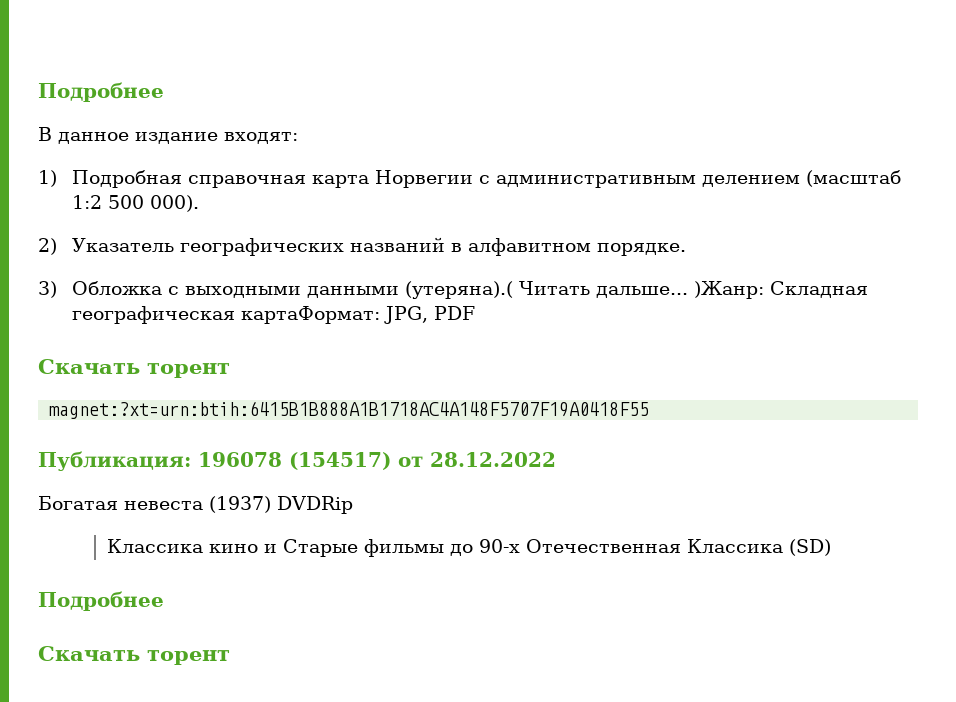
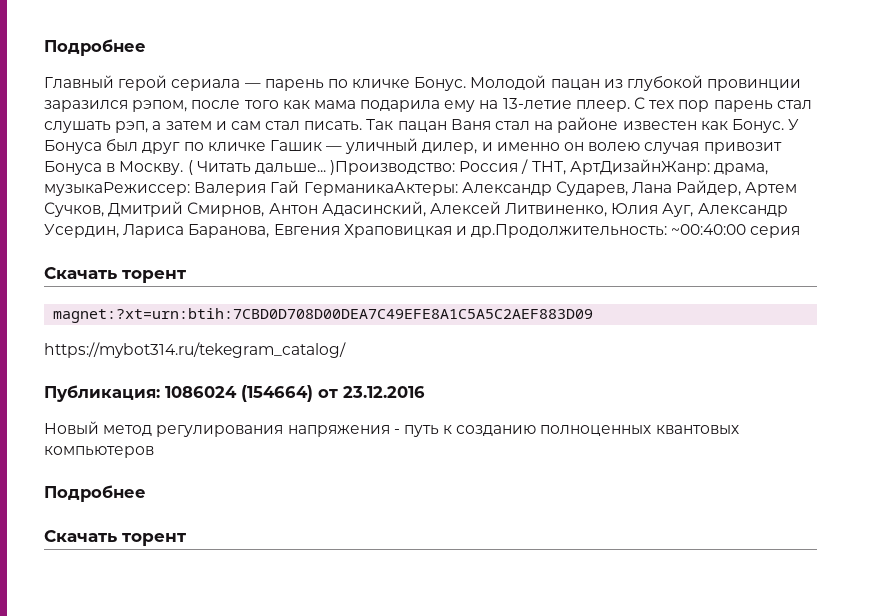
[38,82,164,102] [38,127,298,144] [38,170,902,188] [72,195,200,212] [38,237,687,256] [38,281,869,299] [72,306,476,324] Подробнее // В данное издание входят: // 1) Подробная справочная карта Норвегии с административным делением (масштаб 1:2 500 000). // 2) Указатель географических названий в алфавитном порядке. // 3) Обложка с выходными данными (утеряна).( Читать дальше... )Жанр: Складная географическая картаФормат: JPG, PDF -> [44,39,146,56] [44,75,802,91] [44,97,812,112] [44,117,800,133] [44,138,782,154] [44,159,769,175] [44,180,798,196] [44,201,788,217] [44,224,801,238] Подробнее // Главный герой сериала — парень по кличке Бонус. Молодой пацан из глубокой провинции заразился рэпом, после того как мама подарила ему на 13-летие плеер. С тех пор парень стал слушать рэп, а затем и сам стал писать. Так пацан Ваня стал на районе известен как Бонус. У Бонуса был друг по кличке Гашик — уличный дилер, и именно он волею случая привозит Бонуса в Москву. ( Читать дальше... )Производство: Россия / ТНТ, АртДизайнЖанр: драма, музыкаРежиссер: Валерия Гай ГерманикаАктеры: Александр Сударев, Лана Райдер, Артем Сучков, Дмитрий Смирнов, Антон Адасинский, Алексей Литвиненко, Юлия Ауг, Александр Усердин, Лариса Баранова, Евгения Храповицкая и др.Продолжительность: ~00:40:00 серия
[49,401,650,419] magnet:?xt=urn:btih:6415B1B888A1B1718AC4A148F5707F19A0418F55 -> [53,308,594,323] [44,342,346,358] magnet:?xt=urn:btih:7CBD0D708D00DEA7C49EFE8A1C5A5C2AEF883D09 // https://mybot314.ru/tekegram_catalog/
[198,452,556,470] [38,496,353,514] [106,539,831,557] 196078 (154517) от 28.12.2022 // Богатая невеста (1937) DVDRip // Классика кино и Старые фильмы до 90-х Отечественная Классика (SD) -> [165,385,425,402] [44,421,739,437] [44,446,154,458] 1086024 (154664) от 23.12.2016 // Новый метод регулирования напряжения - путь к созданию полноценных квантовых компьютеров

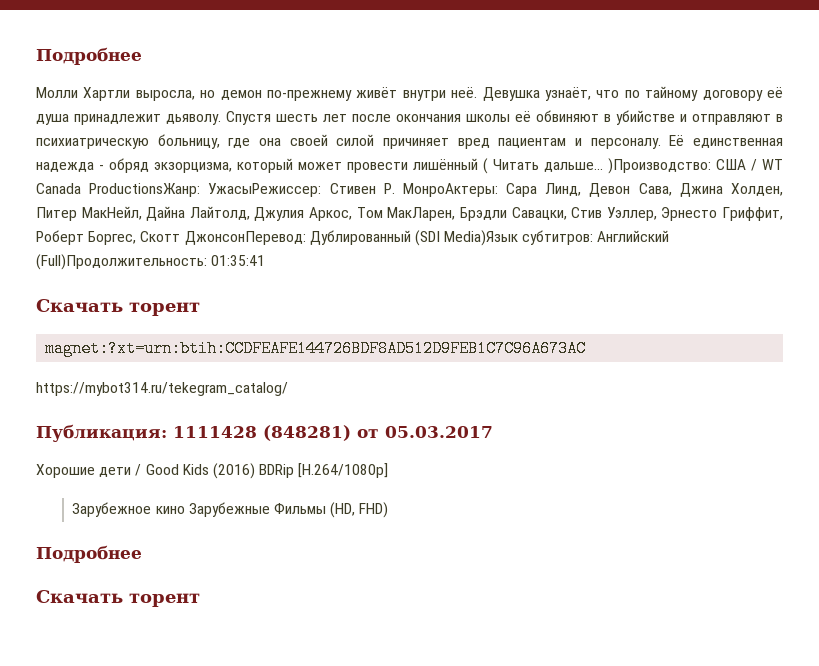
[44,39,146,56] [44,75,802,91] [44,97,812,112] [44,117,800,133] [44,138,782,154] [44,159,769,175] [44,180,798,196] [44,201,788,217] [44,224,801,238] Подробнее // Главный герой сериала — парень по кличке Бонус. Молодой пацан из глубокой провинции заразился рэпом, после того как мама подарила ему на 13-летие плеер. С тех пор парень стал слушать рэп, а затем и сам стал писать. Так пацан Ваня стал на районе известен как Бонус. У Бонуса был друг по кличке Гашик — уличный дилер, и именно он волею случая привозит Бонуса в Москву. ( Читать дальше... )Производство: Россия / ТНТ, АртДизайнЖанр: драма, музыкаРежиссер: Валерия Гай ГерманикаАктеры: Александр Сударев, Лана Райдер, Артем Сучков, Дмитрий Смирнов, Антон Адасинский, Алексей Литвиненко, Юлия Ауг, Александр Усердин, Лариса Баранова, Евгения Храповицкая и др.Продолжительность: ~00:40:00 серия -> [36,47,142,65] [36,86,783,101] [36,110,783,125] [36,134,783,149] [36,158,783,174] [36,183,783,197] [36,206,784,221] [36,230,670,246] [36,254,266,270] Подробнее // Молли Хартли выросла, но демон по-прежнему живёт внутри неё. Девушка узнаёт, что по тайному договору её душа принадлежит дьяволу. Спустя шесть лет после окончания школы её обвиняют в убийстве и отправляют в психиатрическую больницу, где она своей силой причиняет вред пациентам и персоналу. Её единственная надежда - обряд экзорцизма, который может провести лишённый ( Читать дальше... )Производство: США / WT Canada ProductionsЖанр: УжасыРежиссер: Стивен Р. МонроАктеры: Сара Линд, Девон Сава, Джина Холден, Питер МакНейл, Дайна Лайтолд, Джулия Аркос, Том МакЛарен, Брэдли Савацки, Стив Уэллер, Эрнесто Гриффит, Роберт Боргес, Скотт ДжонсонПеревод: Дублированный (SDI Media)Язык субтитров: Английский (Full)Продолжительность: 01:35:41
[53,308,594,323] magnet:?xt=urn:btih:7CBD0D708D00DEA7C49EFE8A1C5A5C2AEF883D09 -> [45,340,587,357] magnet:?xt=urn:btih:CCDFEAFE144726BDF8AD512D9FEB1C7C96A673AC
[165,385,425,402] [44,421,739,437] [44,446,154,458] 1086024 (154664) от 23.12.2016 // Новый метод регулирования напряжения - путь к созданию полноценных квантовых компьютеров -> [173,425,493,441] [36,463,389,479] [72,502,389,518] 1111428 (848281) от 05.03.2017 // Хорошие дети / Good Kids (2016) BDRip [H.264/1080p] // Зарубежное кино Зарубежные Фильмы (HD, FHD)

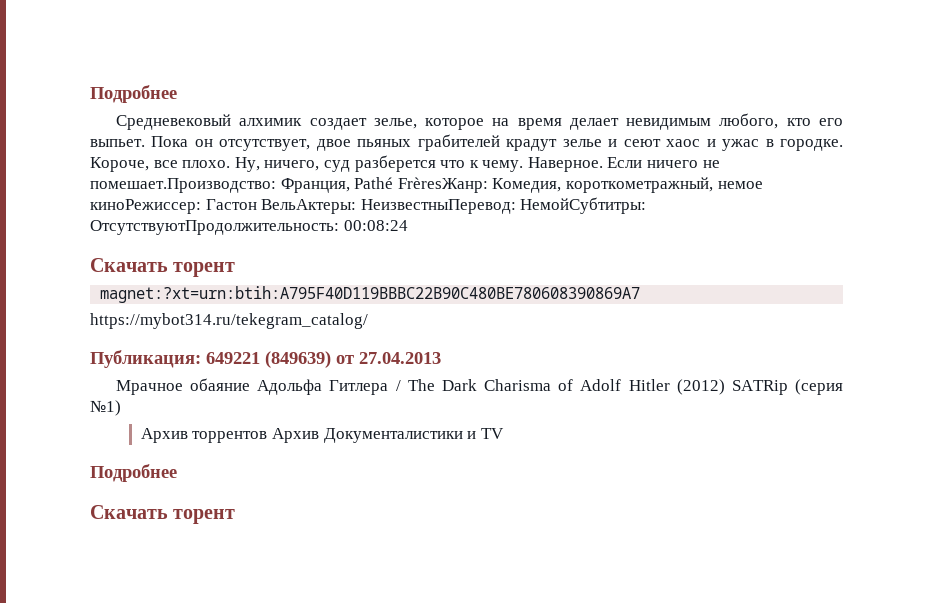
[36,47,142,65] [36,86,783,101] [36,110,783,125] [36,134,783,149] [36,158,783,174] [36,183,783,197] [36,206,784,221] [36,230,670,246] [36,254,266,270] Подробнее // Молли Хартли выросла, но демон по-прежнему живёт внутри неё. Девушка узнаёт, что по тайному договору её душа принадлежит дьяволу. Спустя шесть лет после окончания школы её обвиняют в убийстве и отправляют в психиатрическую больницу, где она своей силой причиняет вред пациентам и персоналу. Её единственная надежда - обряд экзорцизма, который может провести лишённый ( Читать дальше... )Производство: США / WT Canada ProductionsЖанр: УжасыРежиссер: Стивен Р. МонроАктеры: Сара Линд, Девон Сава, Джина Холден, Питер МакНейл, Дайна Лайтолд, Джулия Аркос, Том МакЛарен, Брэдли Савацки, Стив Уэллер, Эрнесто Гриффит, Роберт Боргес, Скотт ДжонсонПеревод: Дублированный (SDI Media)Язык субтитров: Английский (Full)Продолжительность: 01:35:41 -> [90,85,177,103] [115,113,843,130] [90,134,844,151] [90,155,720,172] [90,177,763,193] [90,197,647,214] [90,220,408,235] Подробнее // Средневековый алхимик создает зелье, которое на время делает невидимым любого, кто его выпьет. Пока он отсутствует, двое пьяных грабителей крадут зелье и сеют хаос и ужас в городке. Короче, все плохо. Ну, ничего, суд разберется что к чему. Наверное. Если ничего не помешает.Производство: Франция, Pathé FrèresЖанр: Комедия, короткометражный, немое киноРежиссер: Гастон ВельАктеры: НеизвестныПеревод: НемойСубтитры: ОтсутствуютПродолжительность: 00:08:24
[45,340,587,357] magnet:?xt=urn:btih:CCDFEAFE144726BDF8AD512D9FEB1C7C96A673AC -> [100,286,641,303] magnet:?xt=urn:btih:A795F40D119BBBC22B90C480BE780608390869A7
[173,425,493,441] [36,463,389,479] [72,502,389,518] 1111428 (848281) от 05.03.2017 // Хорошие дети / Good Kids (2016) BDRip [H.264/1080p] // Зарубежное кино Зарубежные Фильмы (HD, FHD) -> [206,351,441,368] [115,378,843,395] [90,400,121,416] [140,428,504,443] 649221 (849639) от 27.04.2013 // Мрачное обаяние Адольфа Гитлера / The Dark Charisma of Adolf Hitler (2012) SATRip (серия №1) // Архив торрентов Архив Документалистики и TV

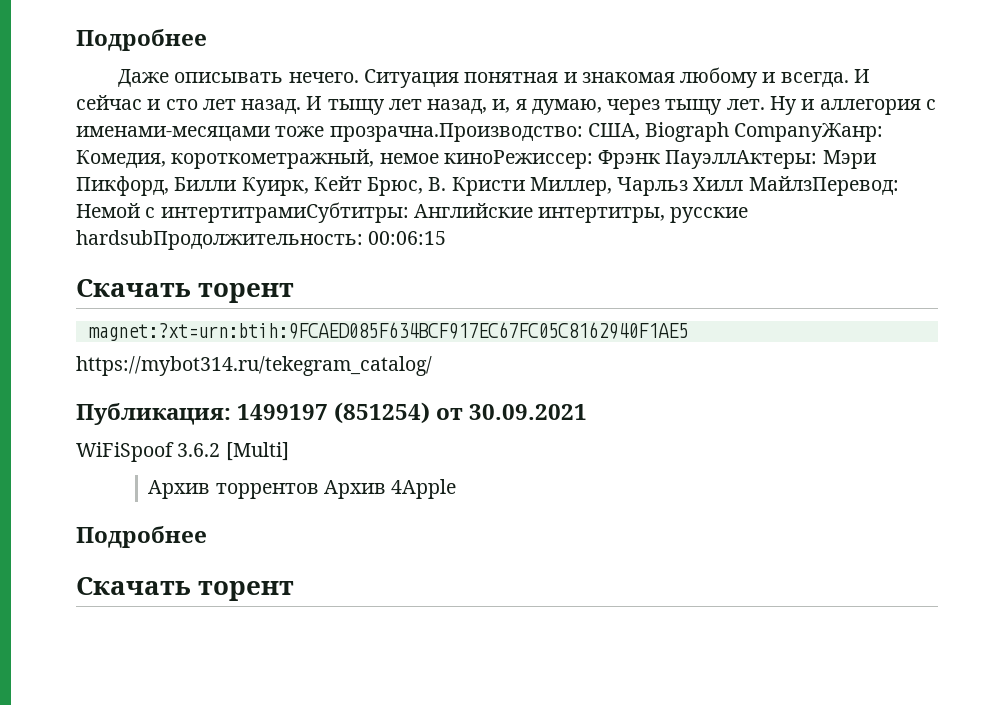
[90,85,177,103] [115,113,843,130] [90,134,844,151] [90,155,720,172] [90,177,763,193] [90,197,647,214] [90,220,408,235] Подробнее // Средневековый алхимик создает зелье, которое на время делает невидимым любого, кто его выпьет. Пока он отсутствует, двое пьяных грабителей крадут зелье и сеют хаос и ужас в городке. Короче, все плохо. Ну, ничего, суд разберется что к чему. Наверное. Если ничего не помешает.Производство: Франция, Pathé FrèresЖанр: Комедия, короткометражный, немое киноРежиссер: Гастон ВельАктеры: НеизвестныПеревод: НемойСубтитры: ОтсутствуютПродолжительность: 00:08:24 -> [76,29,207,51] [118,67,870,88] [76,95,936,115] [76,122,884,142] [76,149,876,169] [76,176,899,196] [76,202,749,223] [76,230,447,250] Подробнее // Даже описывать нечего. Ситуация понятная и знакомая любому и всегда. И сейчас и сто лет назад. И тыщу лет назад, и, я думаю, через тыщу лет. Ну и аллегория с именами-месяцами тоже прозрачна.Производство: США, Biograph CompanyЖанр: Комедия, короткометражный, немое киноРежиссер: Фрэнк ПауэллАктеры: Мэри Пикфорд, Билли Куирк, Кейт Брюс, В. Кристи Миллер, Чарльз Хилл МайлзПеревод: Немой с интертитрамиСубтитры: Английские интертитры, русские hardsubПродолжительность: 00:06:15
[100,286,641,303] magnet:?xt=urn:btih:A795F40D119BBBC22B90C480BE780608390869A7 -> [87,322,688,341] magnet:?xt=urn:btih:9FCAED085F634BCF917EC67FC05C8162940F1AE5
[206,351,441,368] [115,378,843,395] [90,400,121,416] 649221 (849639) от 27.04.2013 // Мрачное обаяние Адольфа Гитлера / The Dark Charisma of Adolf Hitler (2012) SATRip (серия №1) -> [237,402,588,424] [76,442,289,462] 1499197 (851254) от 30.09.2021 // WiFiSpoof 3.6.2 [Multi]
[323,428,504,443] Документалистики и TV -> [391,479,457,499] 4Apple

